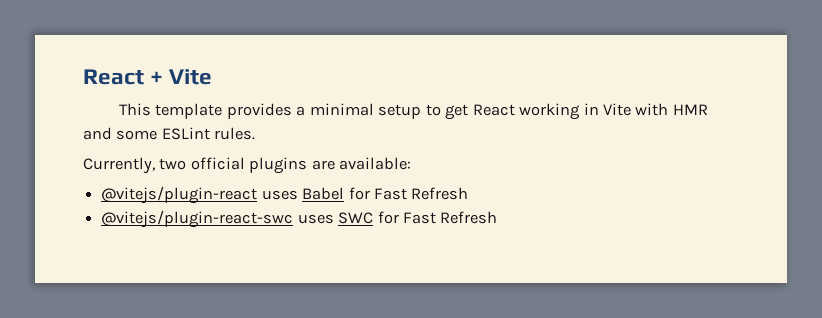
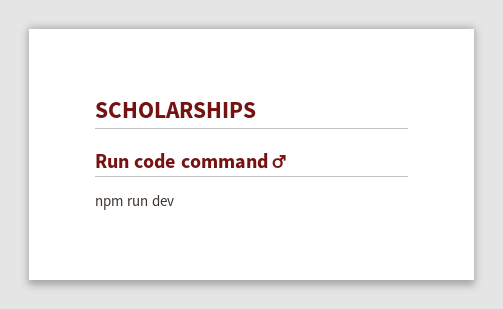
[83,69,213,85] [119,103,708,120] [83,127,256,140] [83,157,412,174] [101,186,469,204] [101,210,498,228] React + Vite // This template provides a minimal setup to get React working in Vite with HMR and some ESLint rules. // Currently, two official plugins are available: // @vitejs/plugin-react uses Babel for Fast Refresh // @vitejs/plugin-react-swc uses SWC for Fast Refresh -> [95,102,256,118] [95,153,287,169] [95,195,175,210] SCHOLARSHIPS // Run code command ♂ // npm run dev

